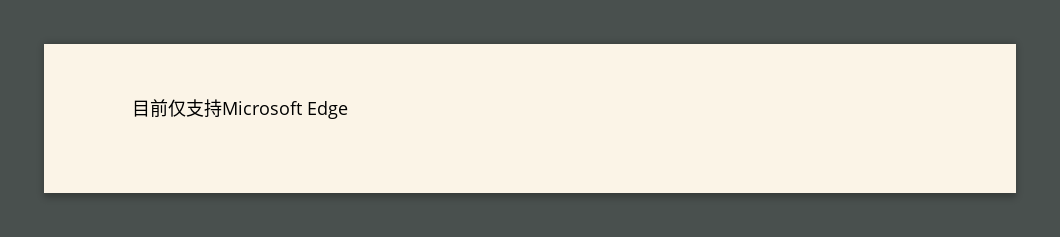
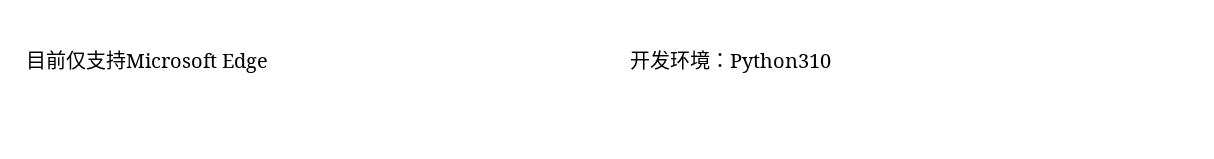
(348, 110) none -> [630,50,831,73] // 开发环境：Python310

